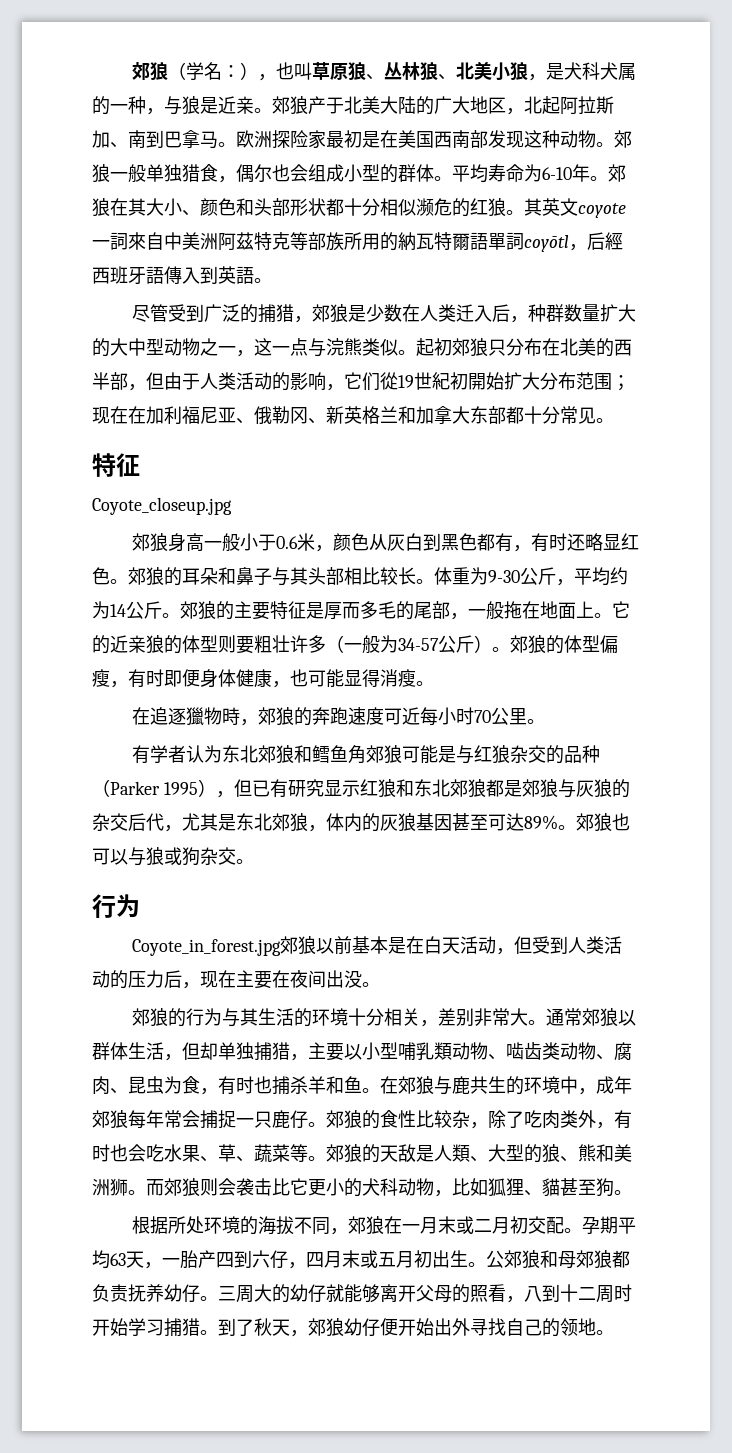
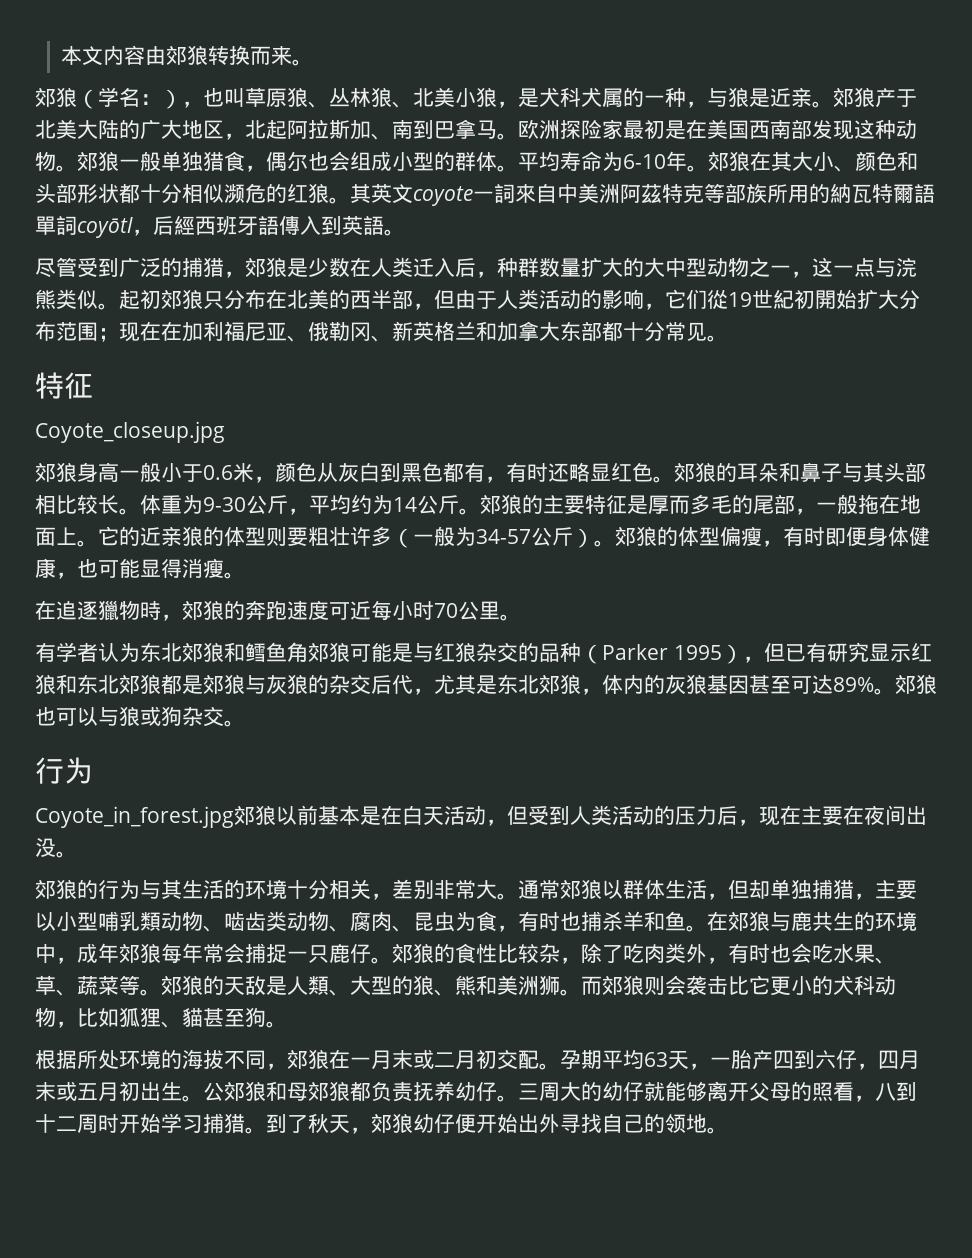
(132, 71) none -> [61,45,314,66] 本文内容由郊狼转换而来。 //

